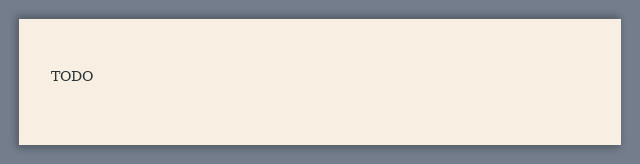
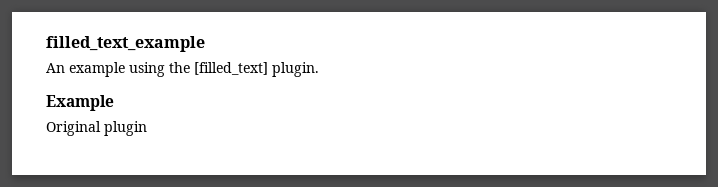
[51,71,93,81] TODO -> [46,36,205,52] [46,62,319,77] [46,95,114,111] [46,121,147,136] filled_text_example // An example using the [filled_text] plugin. // Example // Original plugin

